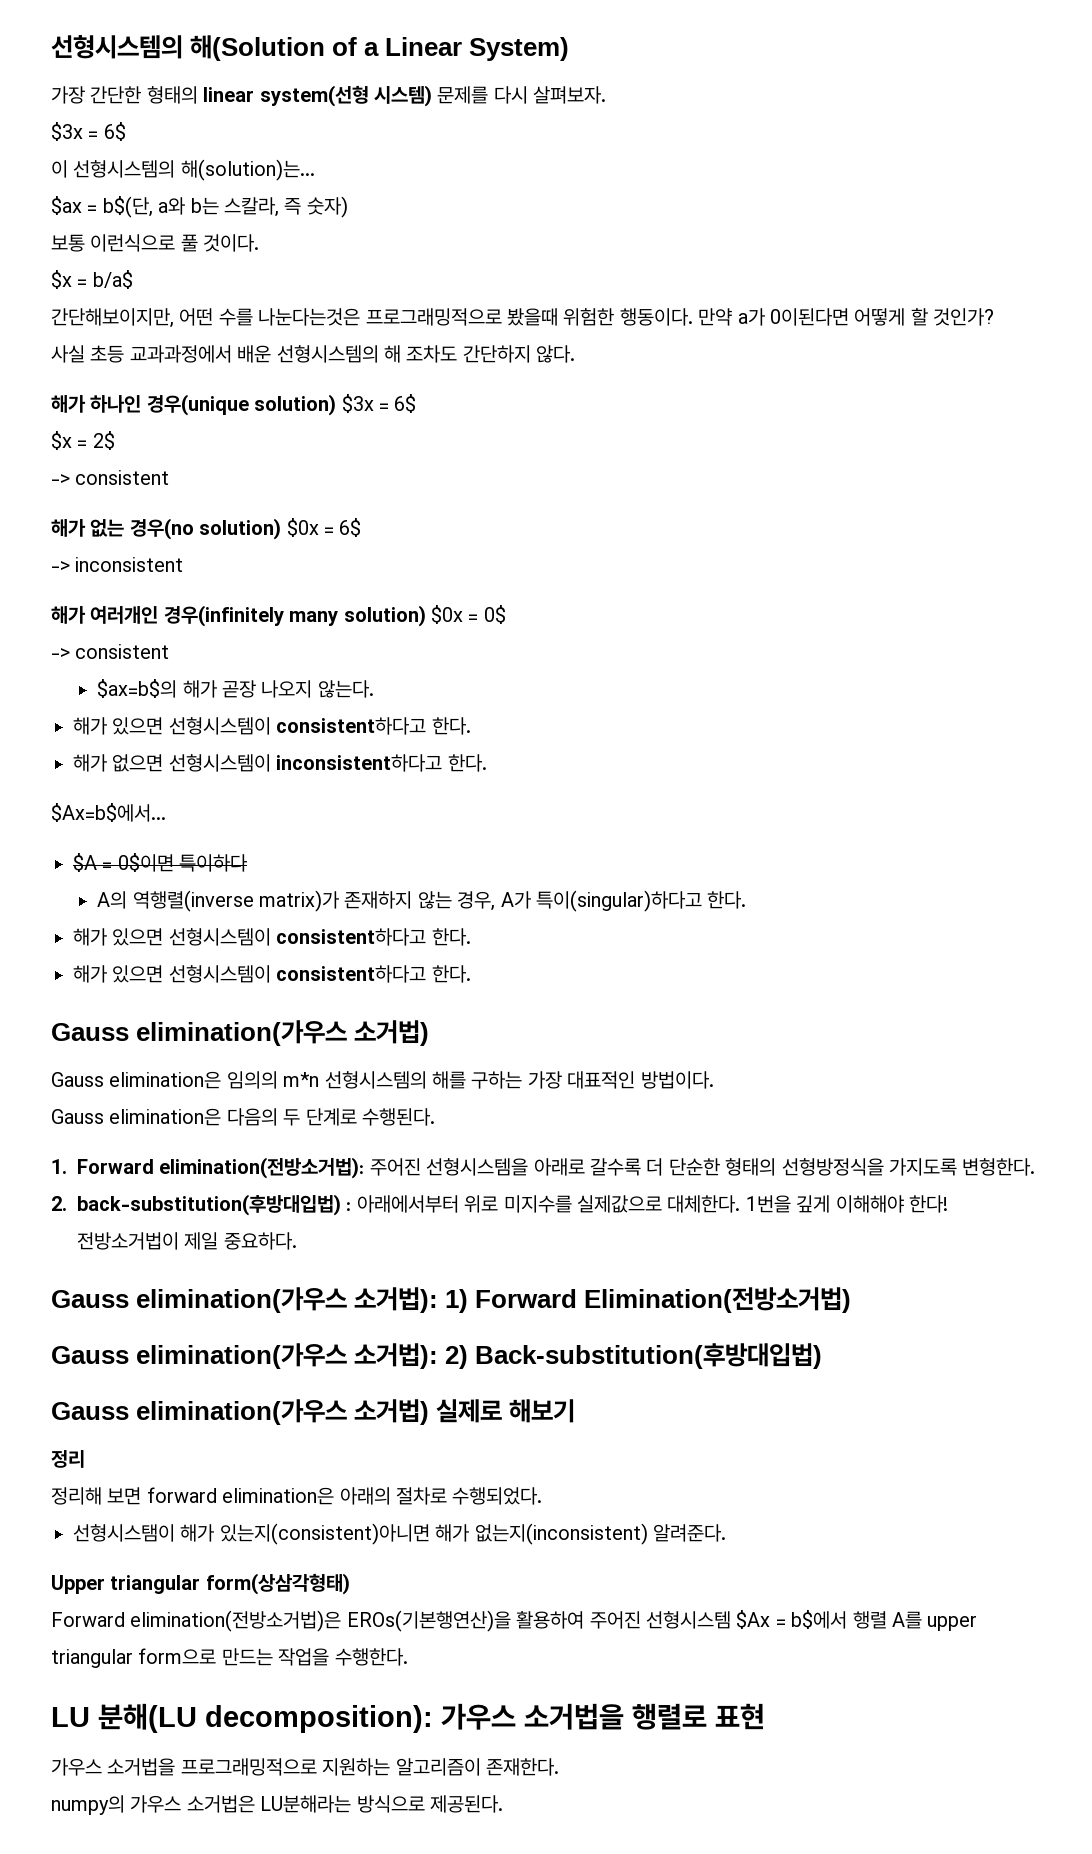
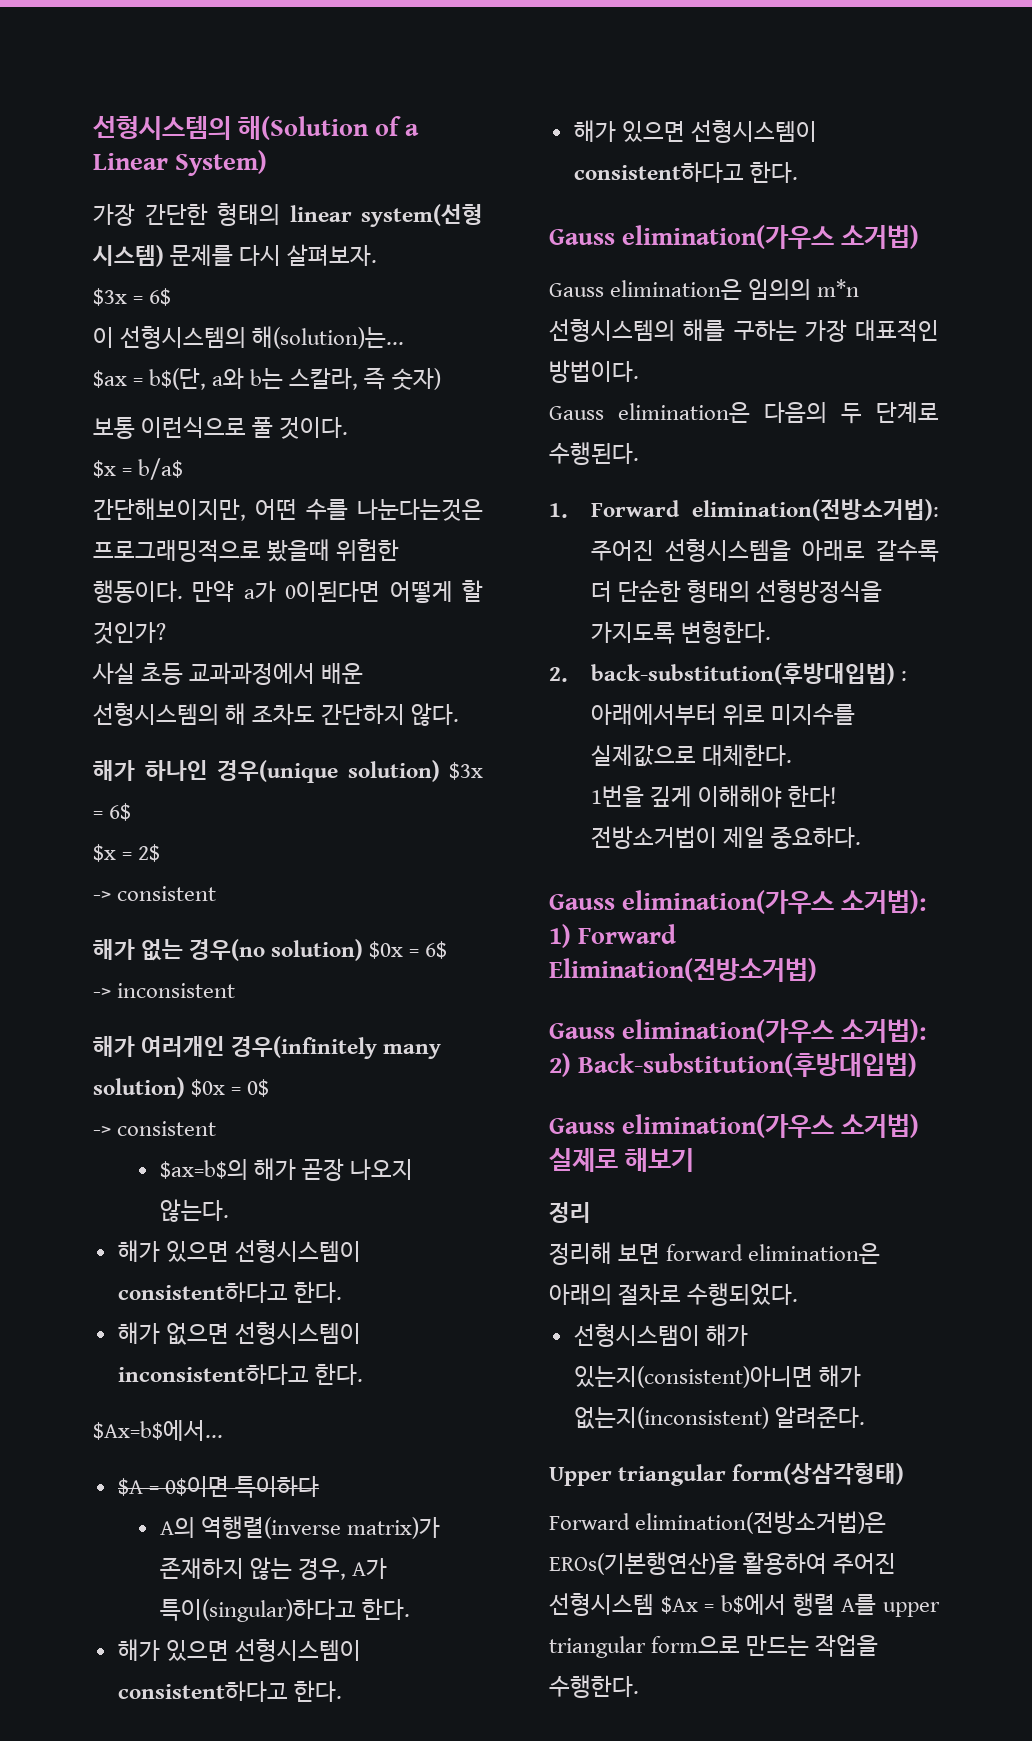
(741, 1204) none -> (792, 755) //
[51,1703,765,1733] [51,1758,559,1776] [51,1795,503,1815] // LU 분해(LU decomposition): 가우스 소거법을 행렬로 표현 // 가우스 소거법을 프로그래밍적으로 지원하는 알고리즘이 존재한다. // numpy의 가우스 소거법은 LU분해라는 방식으로 제공된다. -> (639, 1686) none

